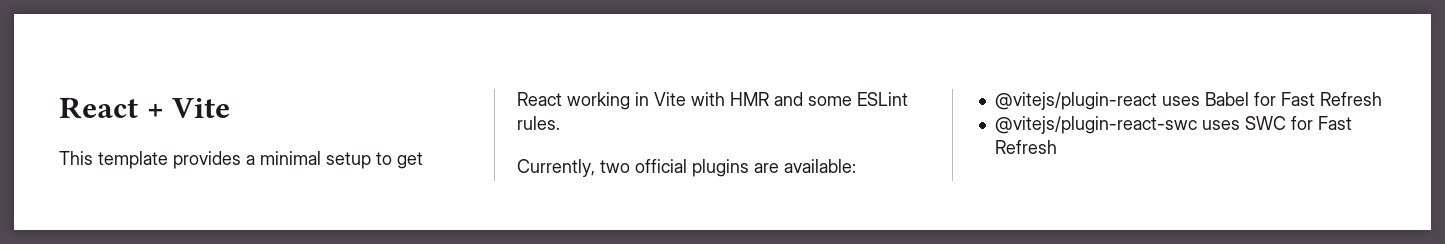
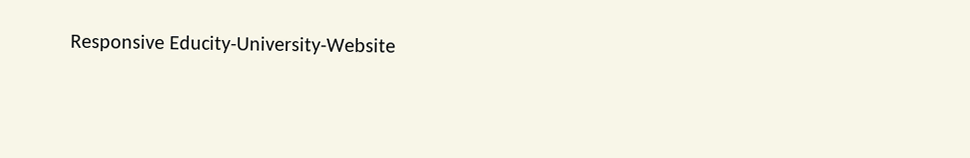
[59,97,231,119] [59,151,423,169] [517,92,908,110] [517,116,560,130] [517,159,856,177] [994,92,1382,110] [994,116,1352,134] [994,140,1057,154] React + Vite // This template provides a minimal setup to get React working in Vite with HMR and some ESLint rules. // Currently, two official plugins are available: // @vitejs/plugin-react uses Babel for Fast Refresh // @vitejs/plugin-react-swc uses SWC for Fast Refresh -> [70,33,397,56] Responsive Educity-University-Website

